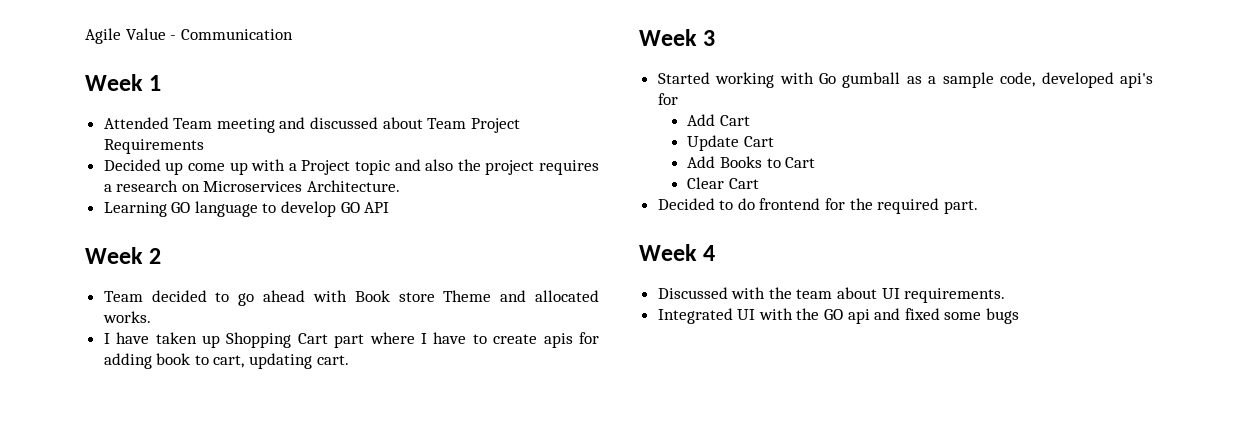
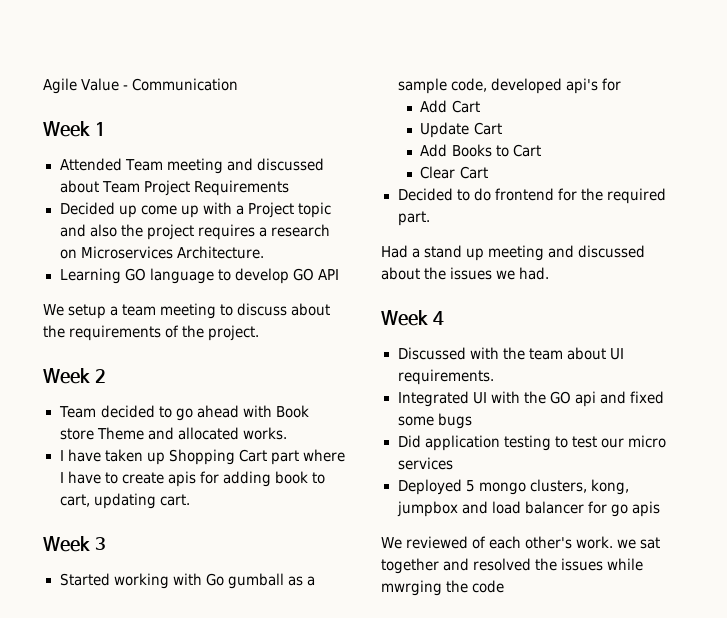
(390, 207) none -> [43,303,331,319] [43,325,260,341] // We setup a team meeting to discuss about the requirements of the project.
(978, 207) none -> [381,245,646,261] [381,267,550,280] // Had a stand up meeting and discussed about the issues we had.
(1020, 316) none -> [397,435,666,451] [397,457,453,470] [397,479,629,495] [396,501,660,517] [381,536,661,549] [381,558,644,574] [381,580,505,596] // Did application testing to test our micro services // Deployed 5 mongo clusters, kong, jumpbox and load balancer for go apis // We reviewed of each other's work. we sat together and resolved the issues while mwrging the code

